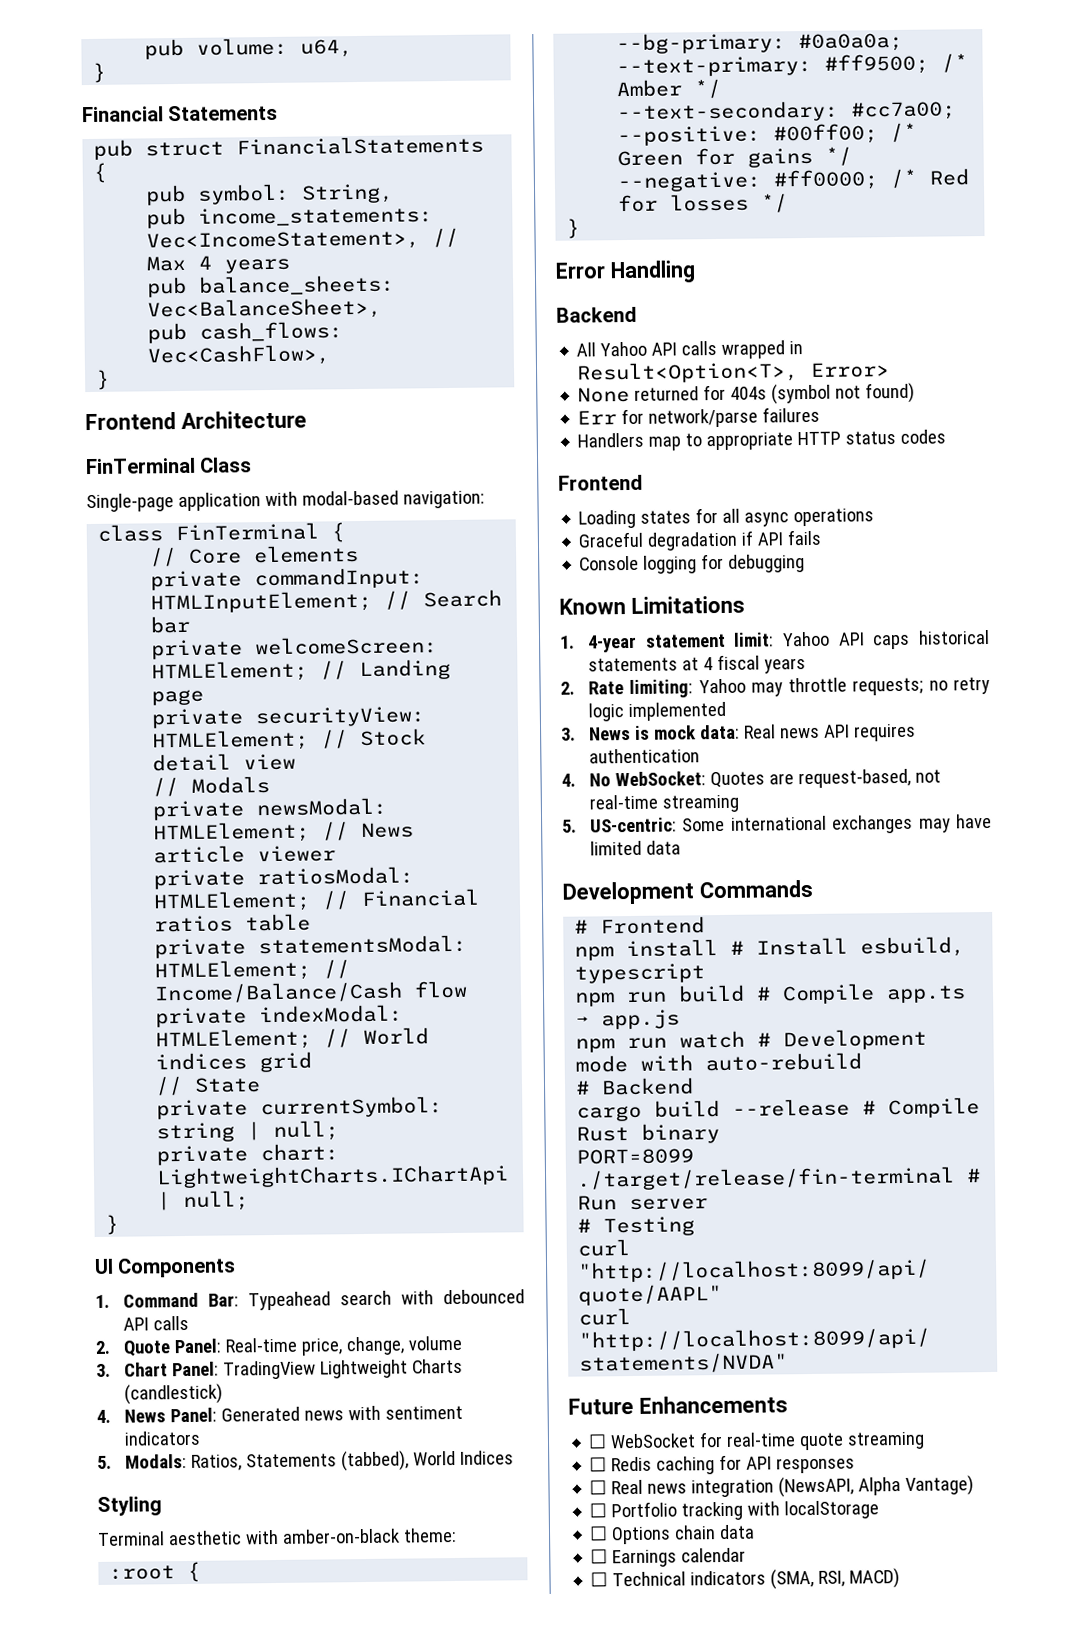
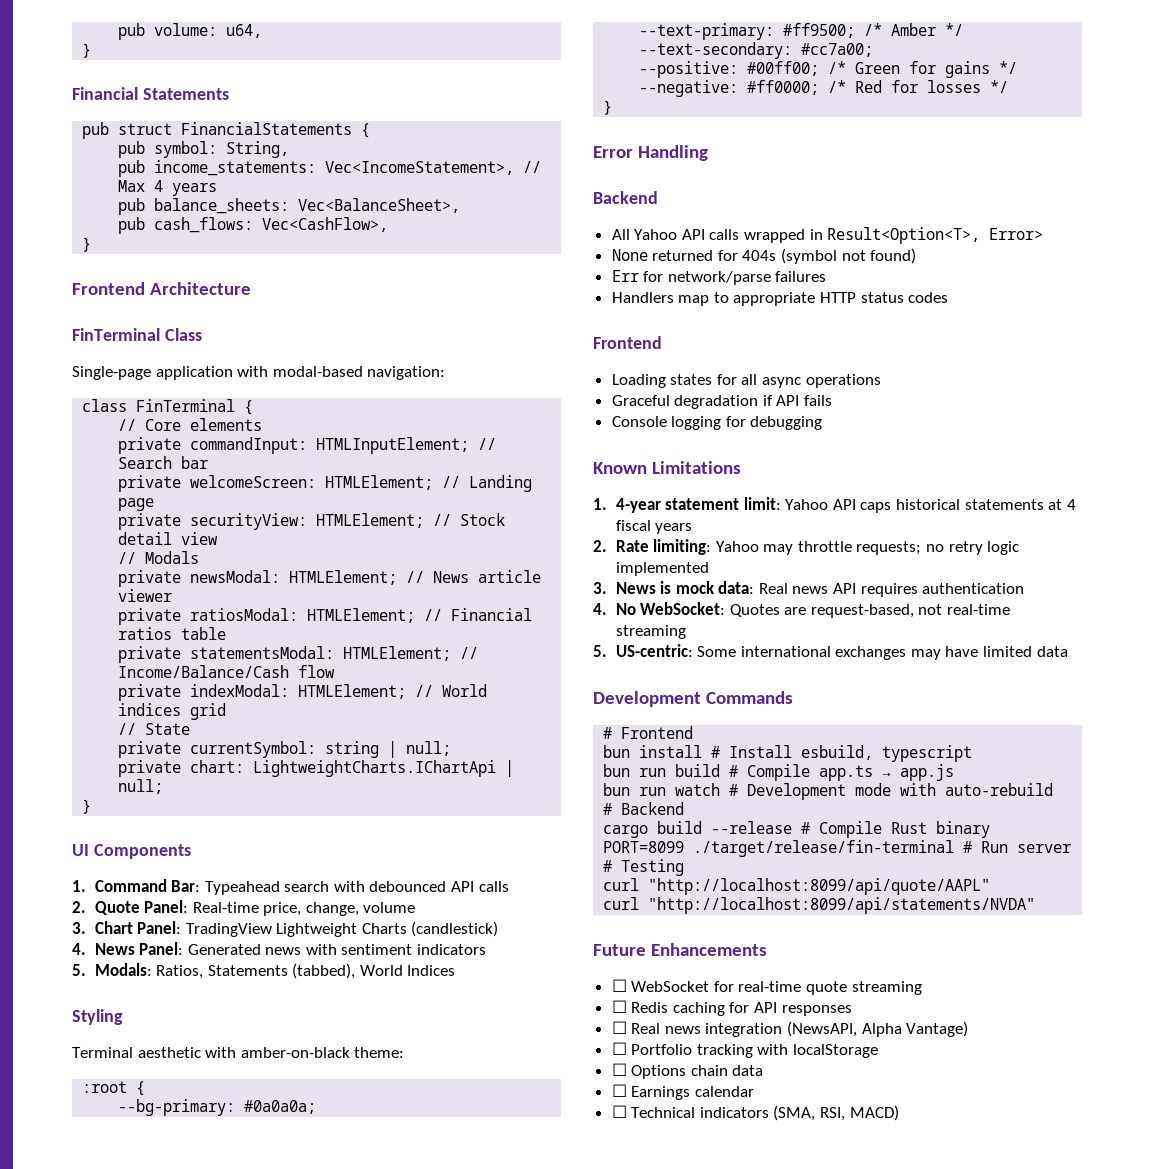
[574,946,615,961] npm -> [603,745,631,758] bun
[574,992,616,1007] npm -> [603,764,631,777] bun
[575,1038,616,1053] npm -> [603,783,631,796] bun

